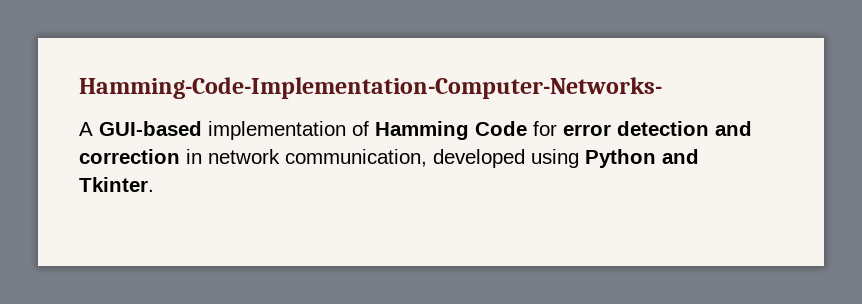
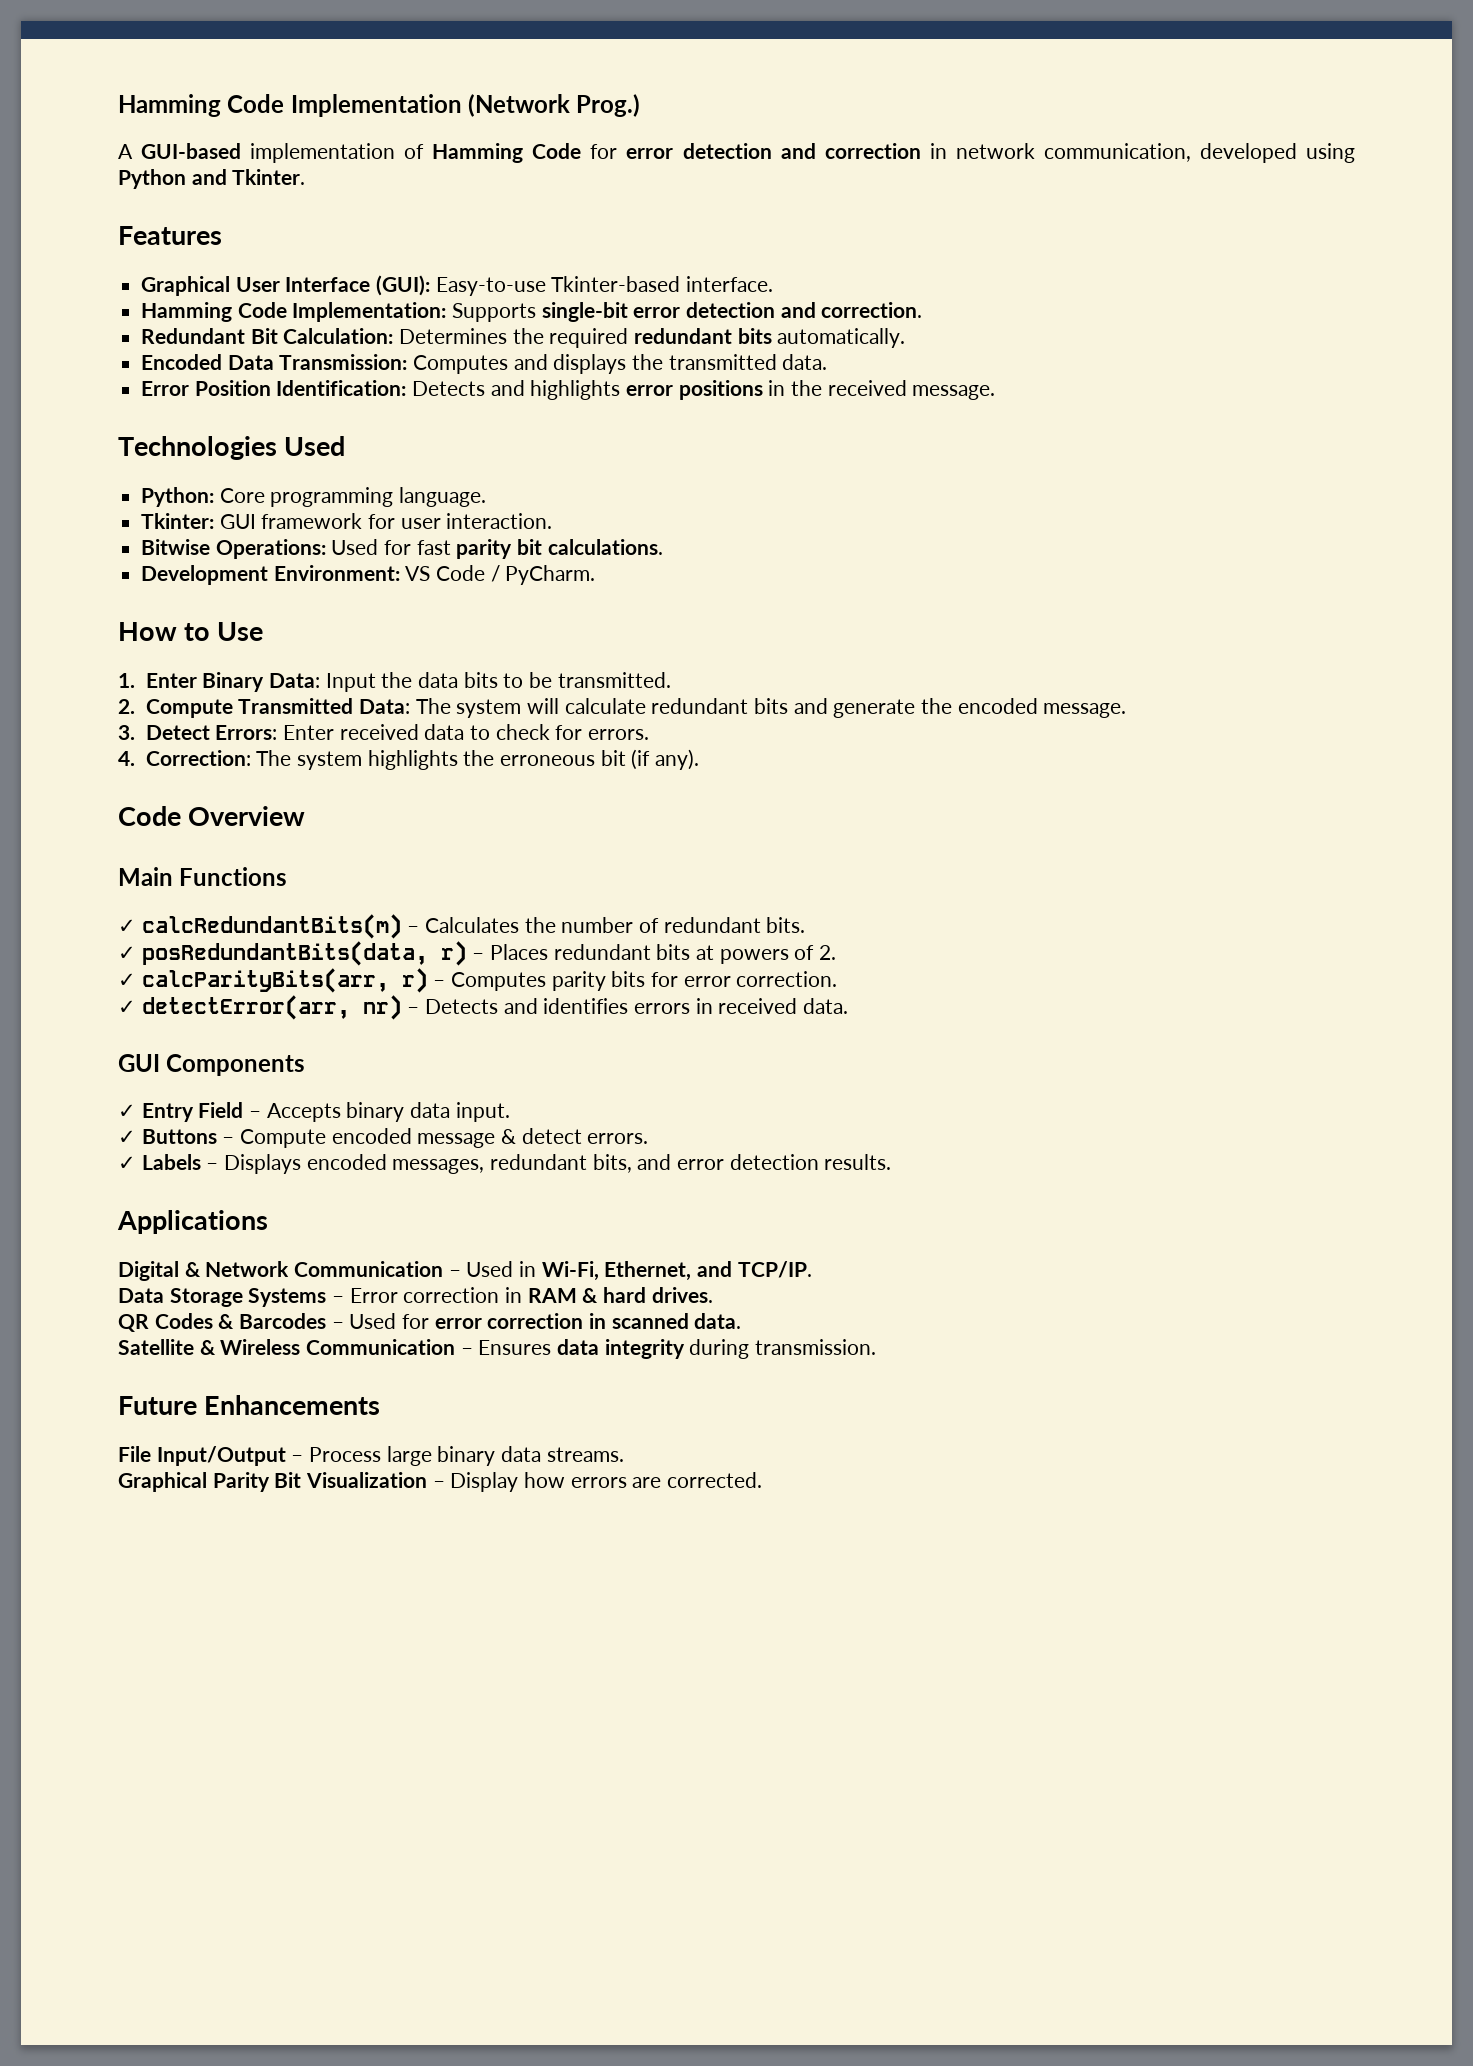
[79,77,662,99] Hamming-Code-Implementation-Computer-Networks- -> [118,94,641,117] Hamming Code Implementation (Network Prog.)
(154, 184) none -> [118,226,222,245] [141,275,774,296] [141,302,923,322] [141,328,906,348] [141,354,828,374] [141,380,996,400] [118,436,346,460] [141,487,487,507] [141,513,553,529] [141,539,663,559] [141,565,596,585] [118,622,264,641] [118,672,671,692] [118,698,1127,718] [118,724,649,740] [118,749,699,770] [118,806,306,826] [118,867,288,886] [118,914,806,939] [118,941,837,966] [118,968,838,993] [118,995,849,1020] [118,1054,306,1076] [118,1102,510,1122] [118,1128,649,1148] [118,1154,892,1174] [117,1210,268,1234] [118,1261,812,1281] [118,1287,713,1307] [118,1313,742,1332] [118,1339,877,1359] [118,1395,381,1415] [118,1446,624,1466] [118,1472,763,1492] // Features // Graphical User Interface (GUI): Easy-to-use Tkinter-based interface. // Hamming Code Implementation: Supports single-bit error detection and correction. // Redundant Bit Calculation: Determines the required redundant bits automatically. // Encoded Data Transmission: Computes and displays the transmitted data. // Error Position Identification: Detects and highlights error positions in the received message. // Technologies Used // Python: Core programming language. // Tkinter: GUI framework for user interaction. // Bitwise Operations: Used for fast parity bit calculations. // Development Environment: VS Code / PyCharm. // How to Use // 1. Enter Binary Data: Input the data bits to be transmitted. // 2. Compute Transmitted Data: The system will calculate redundant bits and generate the encoded message. // 3. Detect Errors: Enter received data to check for errors. // 4. Correction: The system highlights the erroneous bit (if any). // Code Overview // Main Functions // ✓ calcRedundantBits(m) – Calculates the number of redundant bits. // ✓ posRedundantBits(data, r) – Places redundant bits at powers of 2. // ✓ calcParityBits(arr, r) – Computes parity bits for error correction. // ✓ detectError(arr, nr) – Detects and identifies errors in received data. // GUI Components // ✓ Entry Field – Accepts binary data input. // ✓ Buttons – Compute encoded message & detect errors. // ✓ Labels – Displays encoded messages, redundant bits, and error detection results. // Applications // Digital & Network Communication – Used in Wi-Fi, Ethernet, and TCP/IP. // Data Storage Systems – Error correction in RAM & hard drives. // QR Codes & Barcodes – Used for error correction in scanned data. // Satellite & Wireless Communication – Ensures data integrity during transmission. // Future Enhancements // File Input/Output – Process large binary data streams. // Graphical Parity Bit Visualization – Display how errors are corrected.

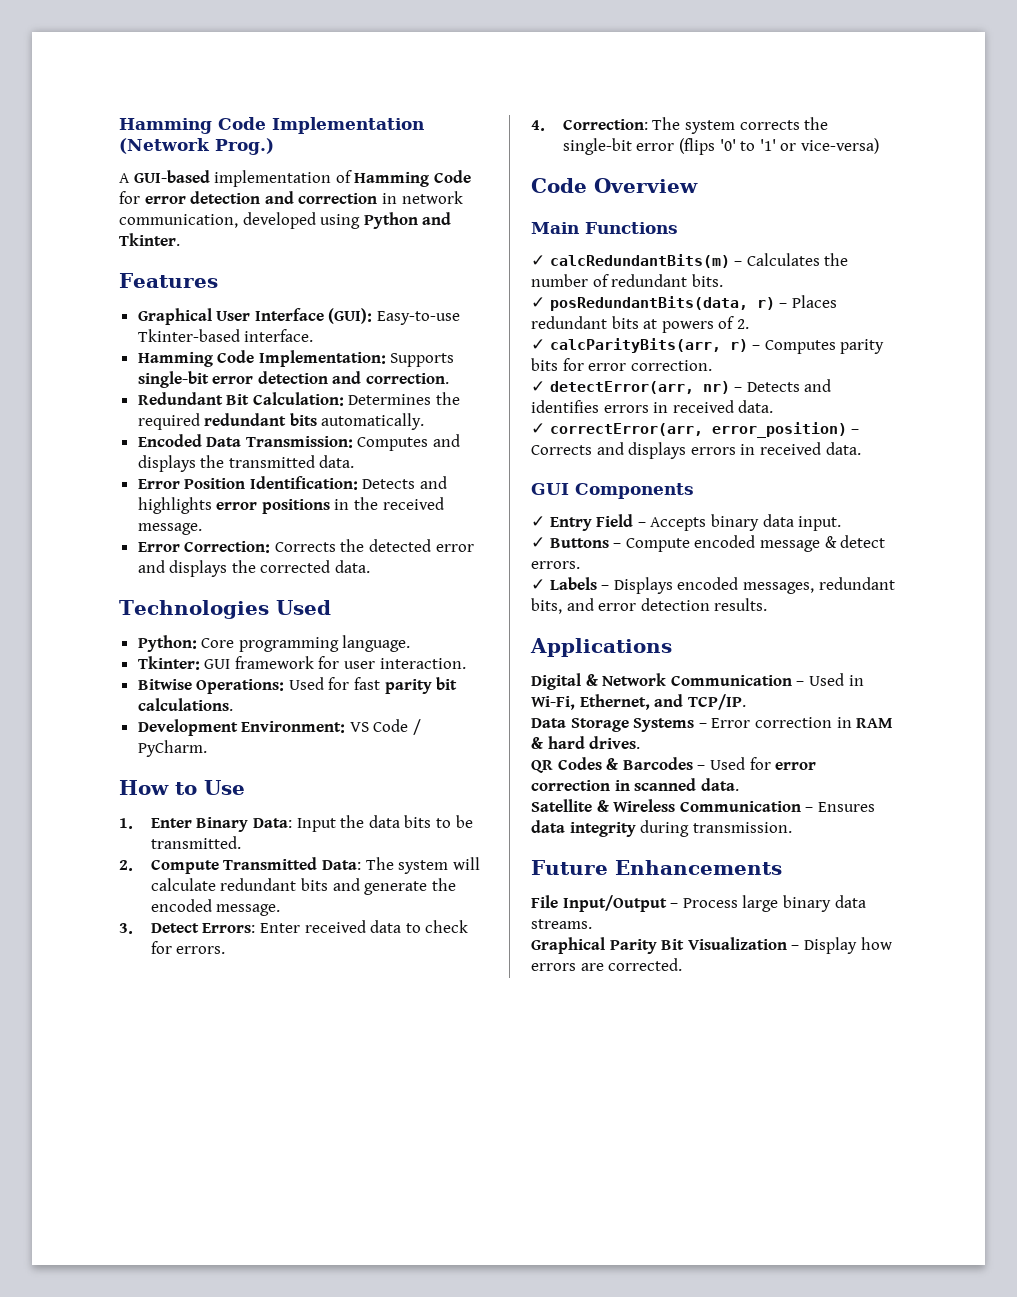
(996, 392) none -> [137,539,474,553] [137,560,371,577] // Error Correction: Corrects the detected error and displays the corrected data.
[367,749,699,770] highlights the erroneous bit (if any). -> [739,117,829,130] [562,138,879,155] corrects the single-bit error (flips '0' to '1' or vice-versa)
(849, 1006) none -> [531,422,860,438] [531,442,861,459] // ✓ correctError(arr, error_position) – Corrects and displays errors in received data.

